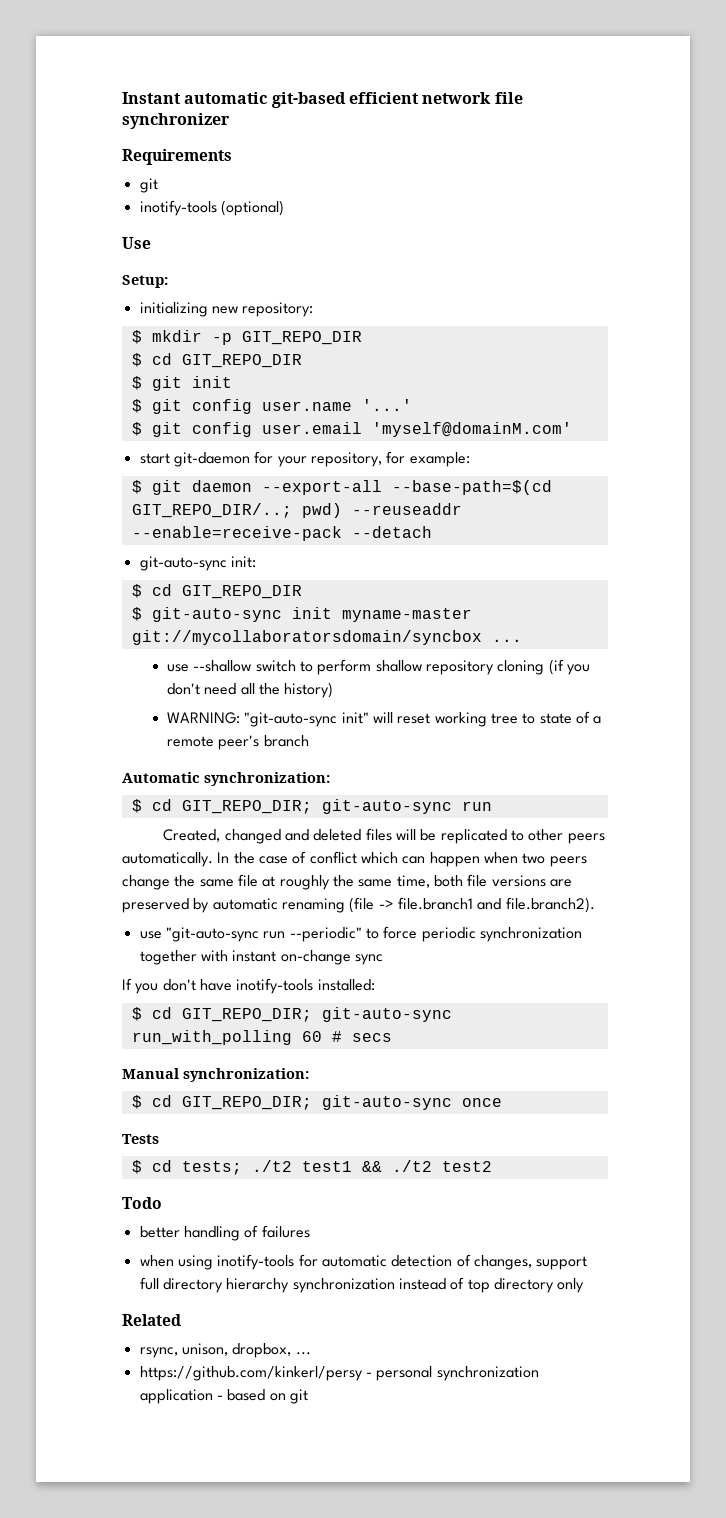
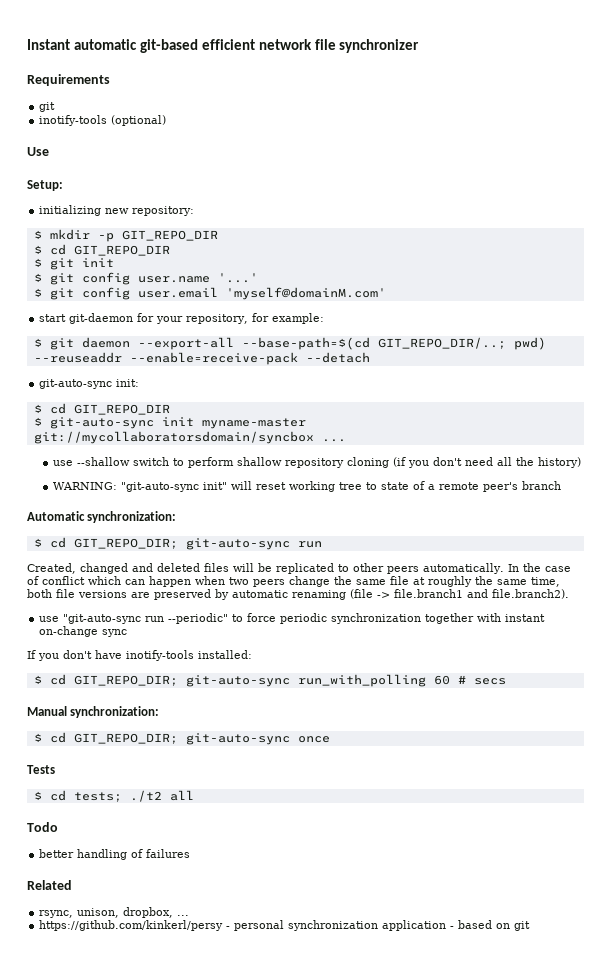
[301,1160,492,1172] test1 && ./t2 test2 -> [169,790,194,801] all
[139,1254,588,1270] [139,1277,585,1293] // when using inotify-tools for automatic detection of changes, support full directory hierarchy synchronization instead of top directory only -> (191, 853) none

